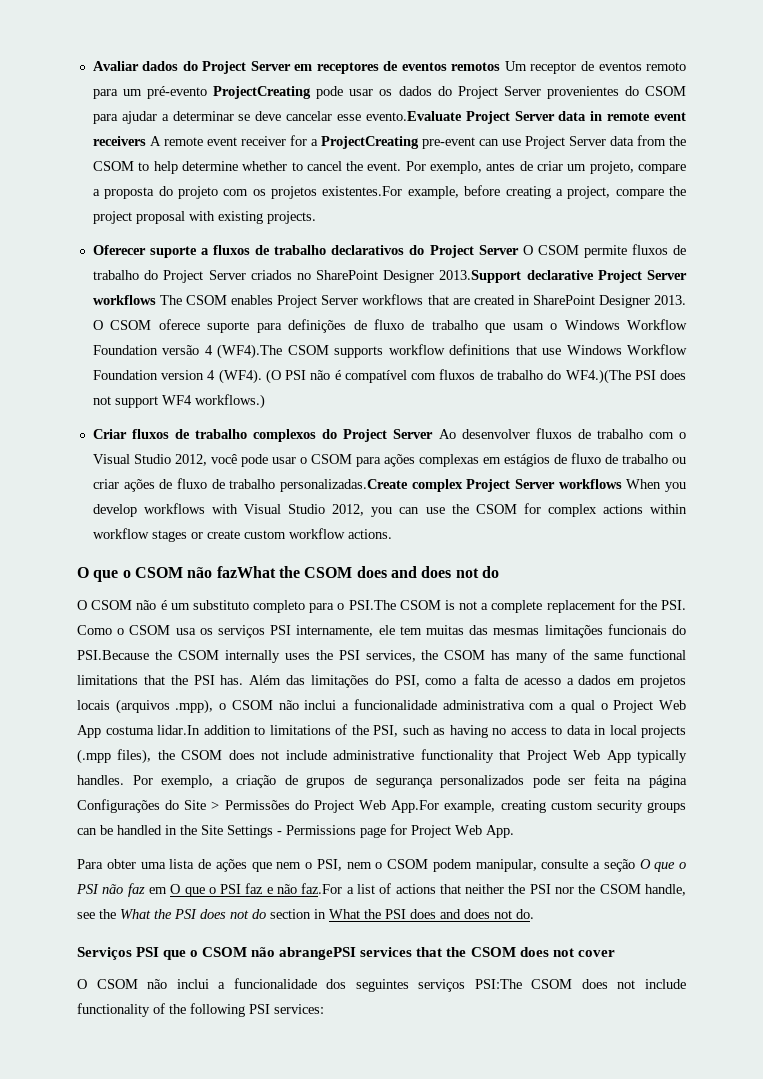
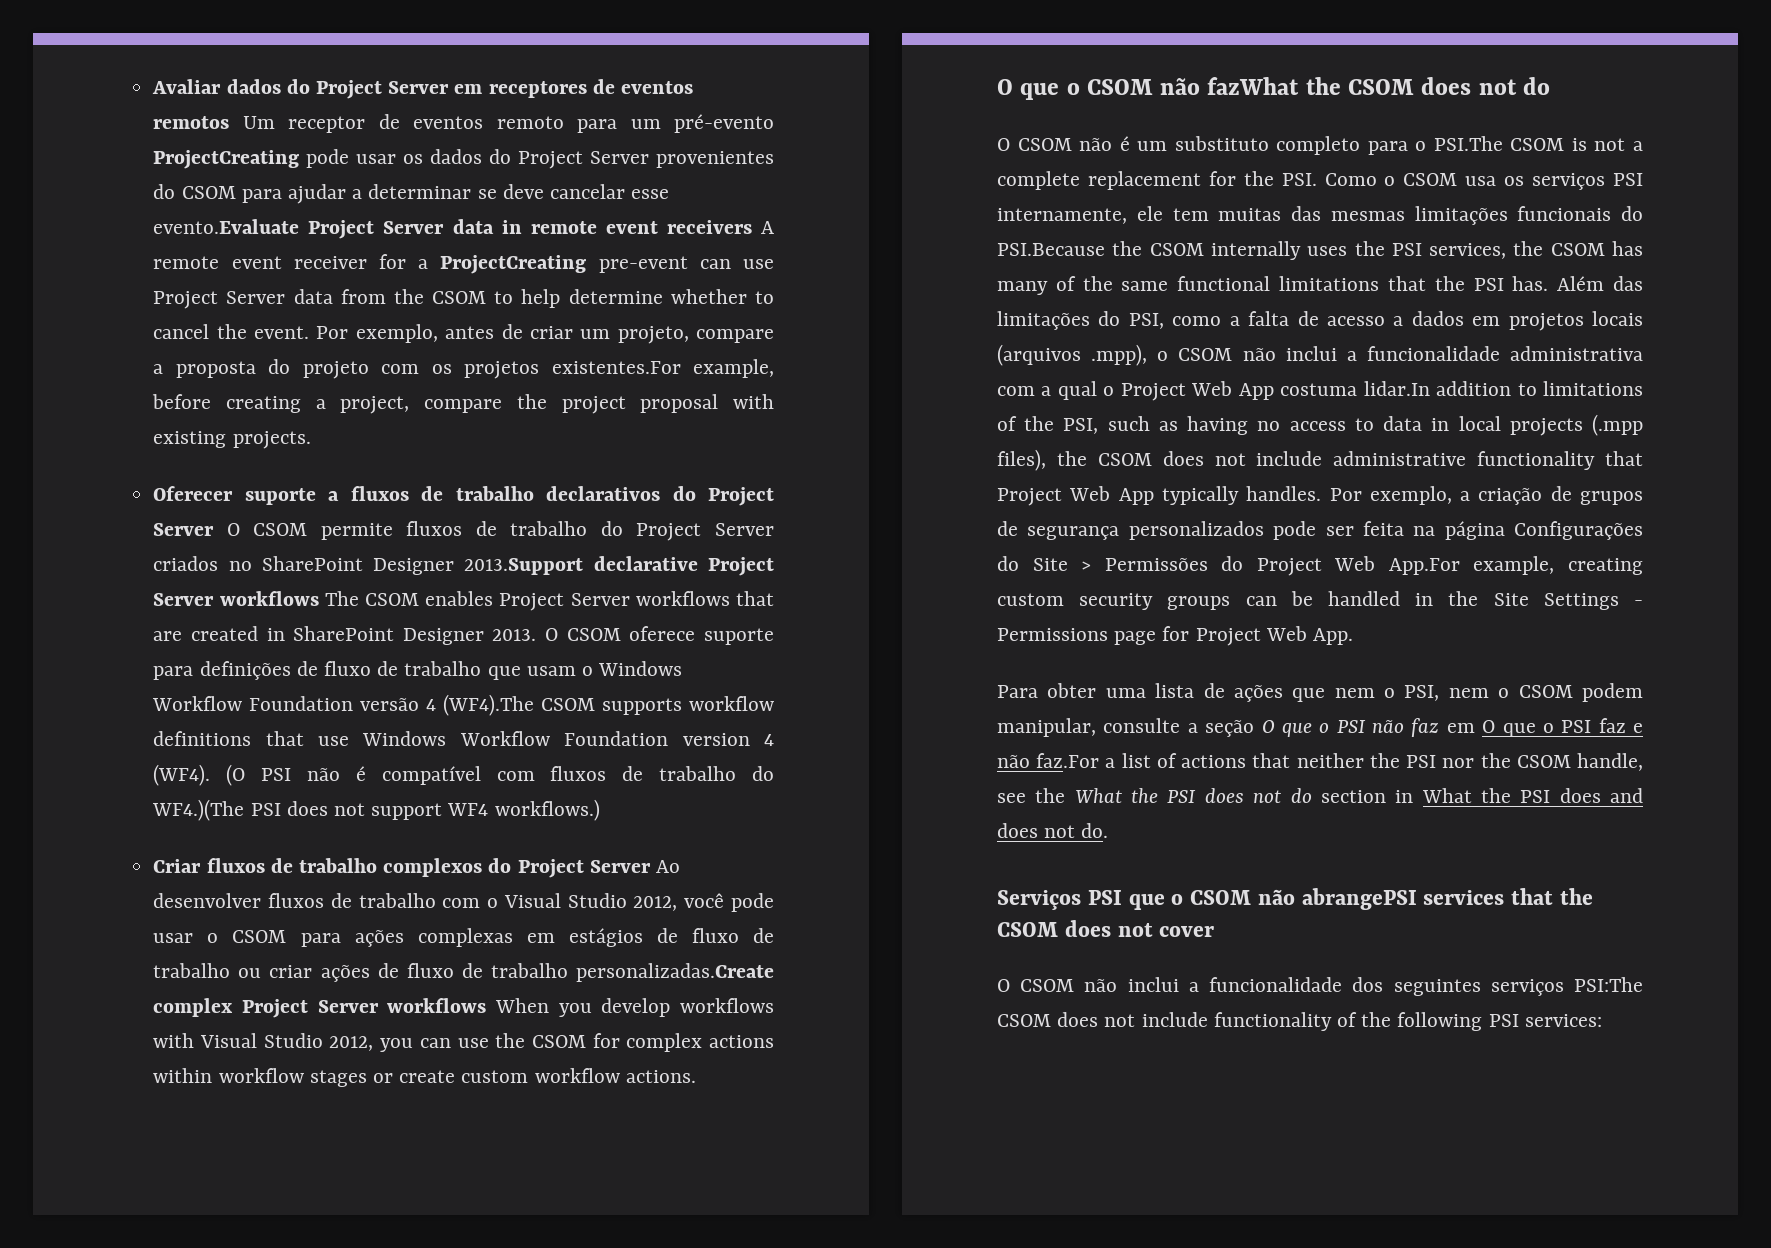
[390,566,452,578] and does -> (1472, 86) none

